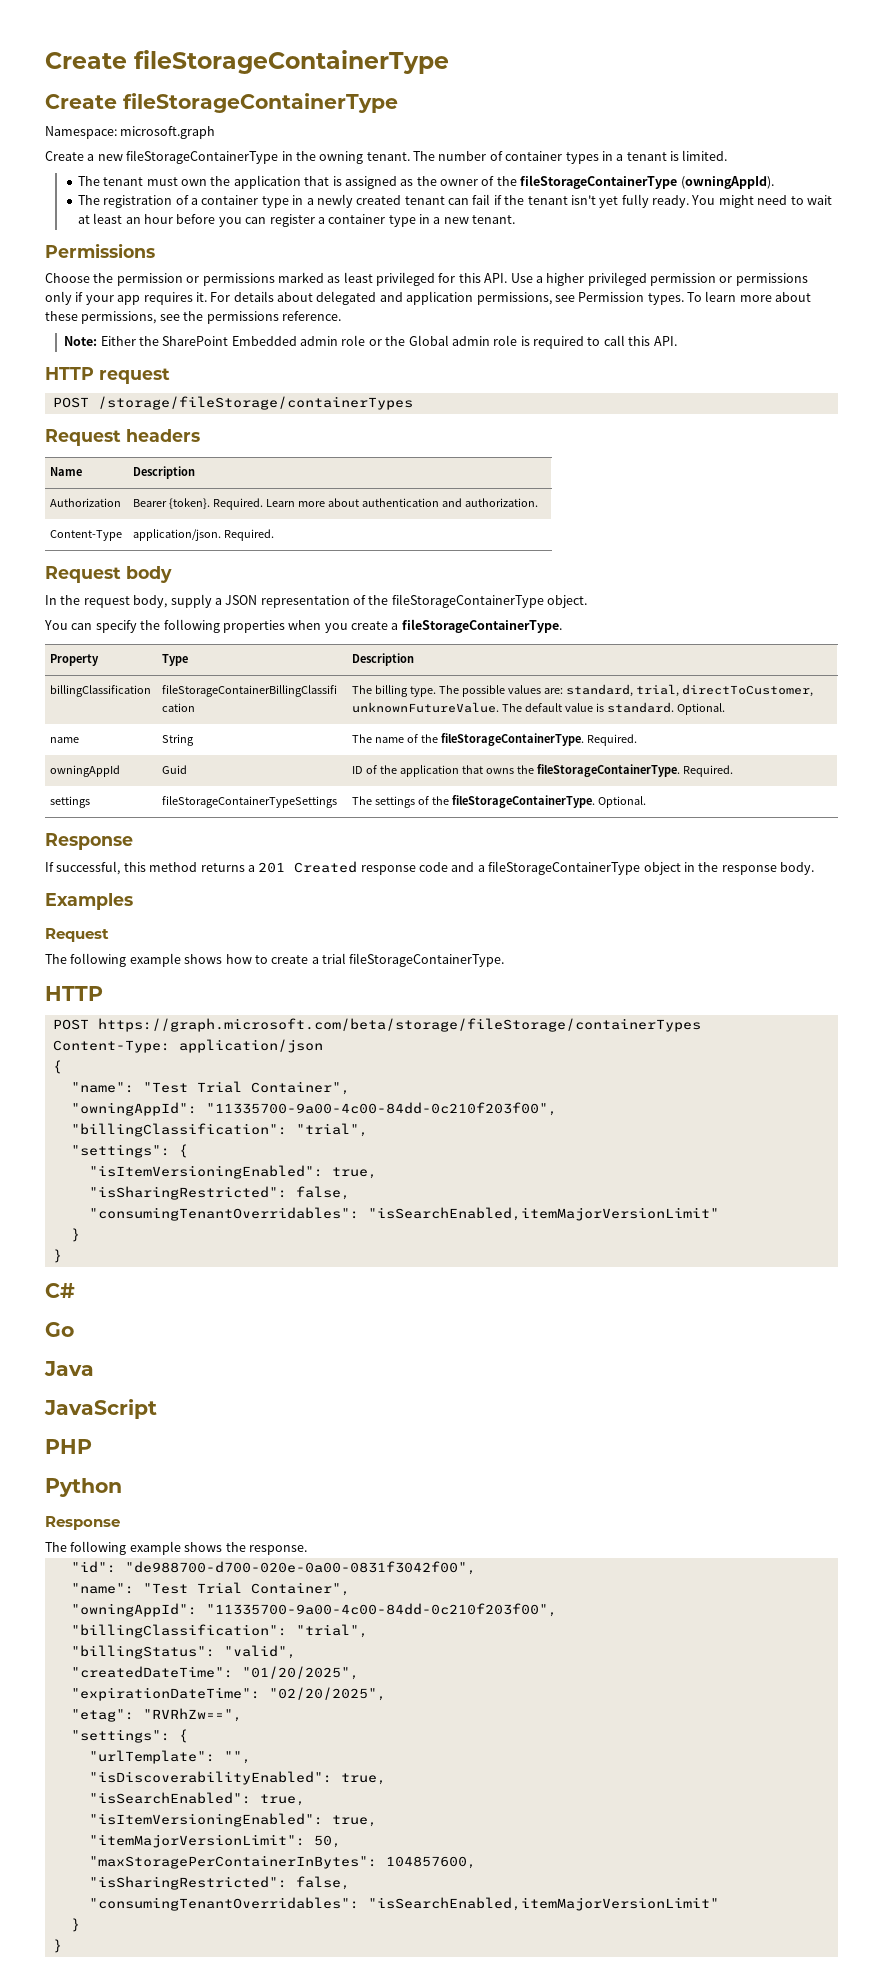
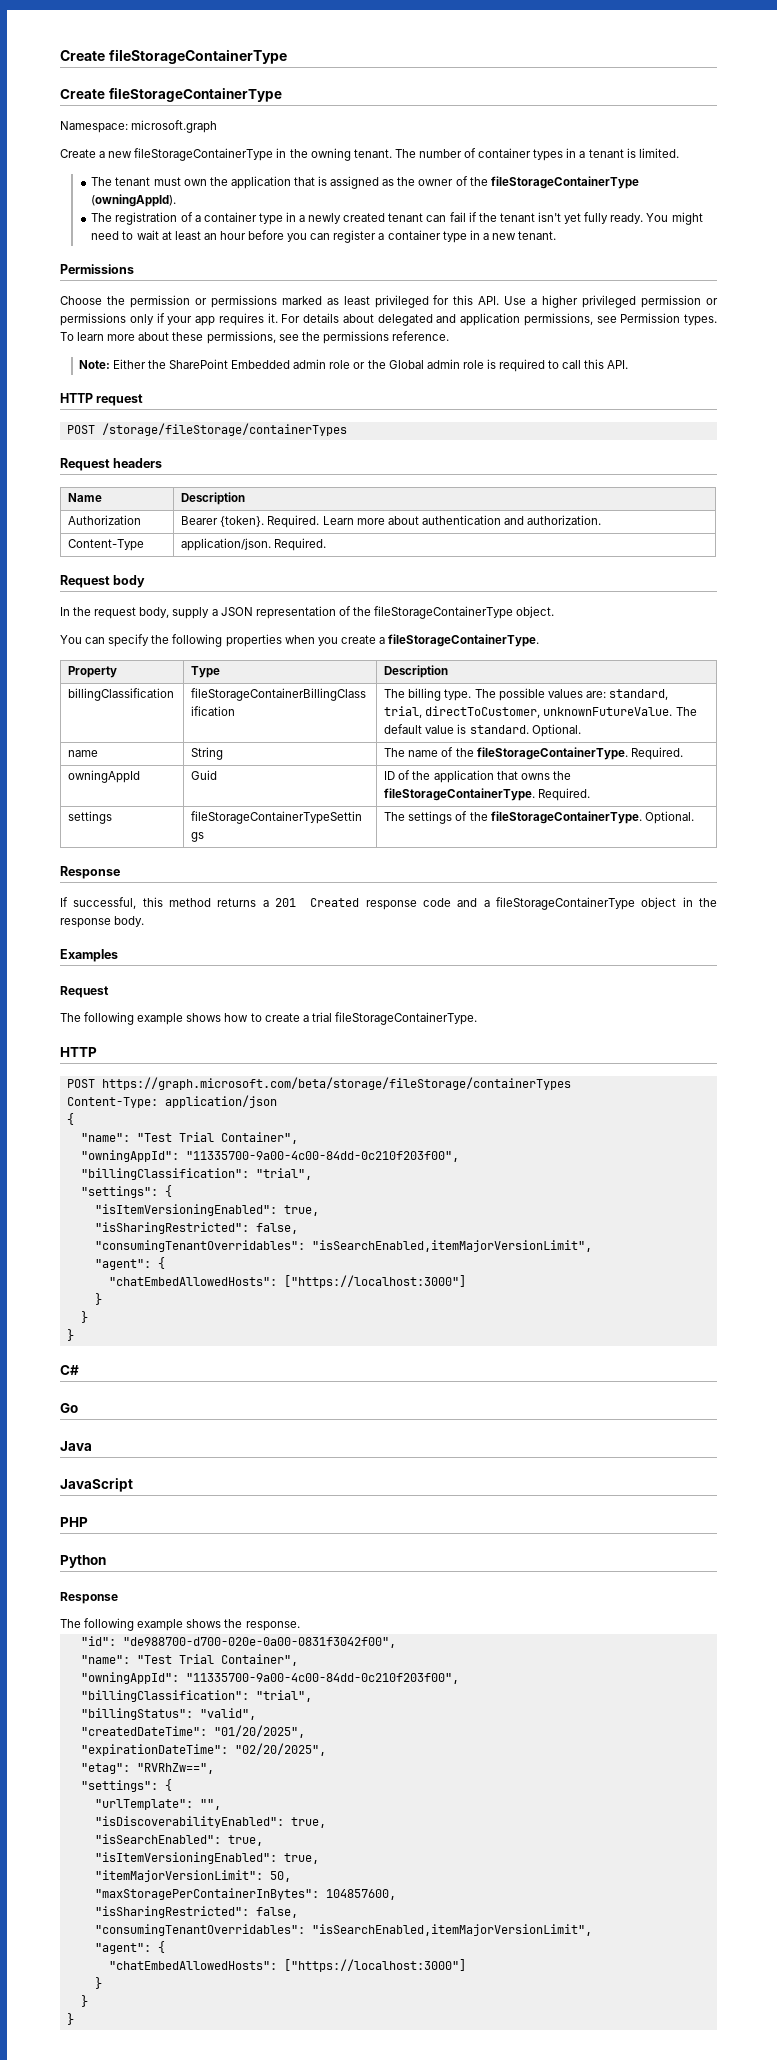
[367,1207,719,1221] "isSearchEnabled,itemMajorVersionLimit" -> [311,1240,592,1252] [94,1257,165,1270] [108,1275,466,1288] [94,1293,102,1305] "isSearchEnabled,itemMajorVersionLimit", // "agent": { // "chatEmbedAllowedHosts": ["https://localhost:3000"] // }
[367,1897,719,1911] [70,1918,80,1932] [52,1939,62,1953] "isSearchEnabled,itemMajorVersionLimit" // } // } -> [311,1924,592,1936] [94,1941,165,1954] [108,1959,466,1972] [94,1977,102,1989] [80,1995,88,2007] [66,2013,74,2025] "isSearchEnabled,itemMajorVersionLimit", // "agent": { // "chatEmbedAllowedHosts": ["https://localhost:3000"] // } // } // }

